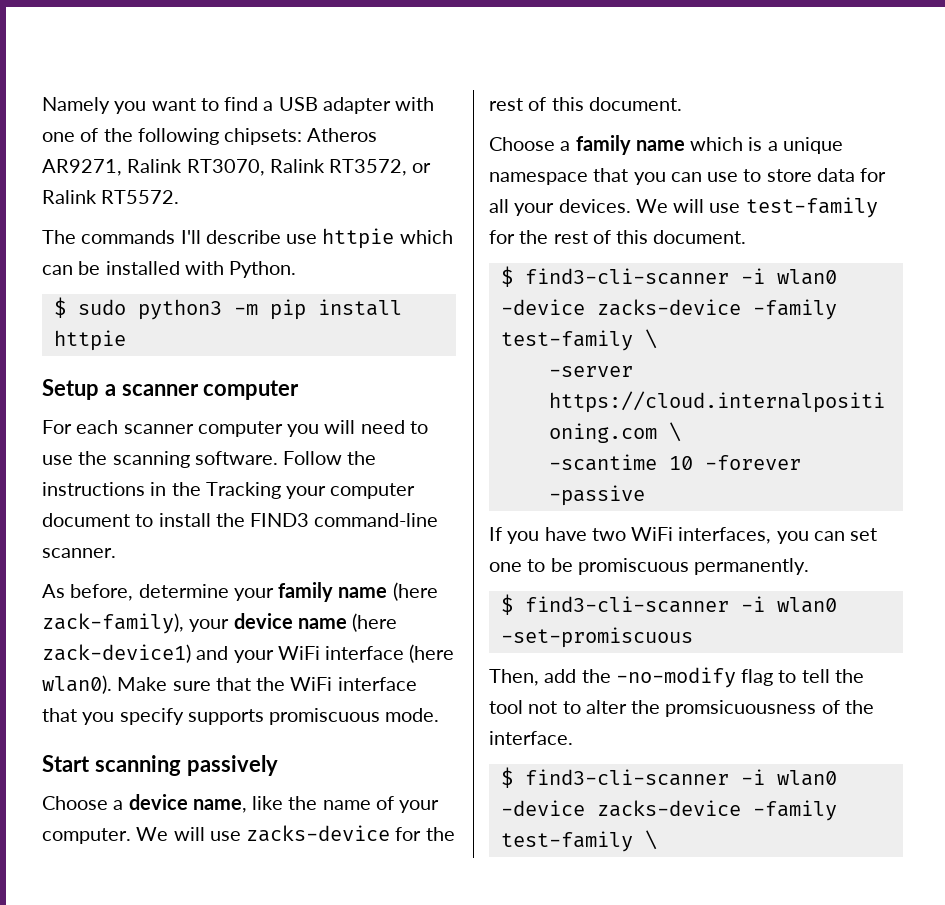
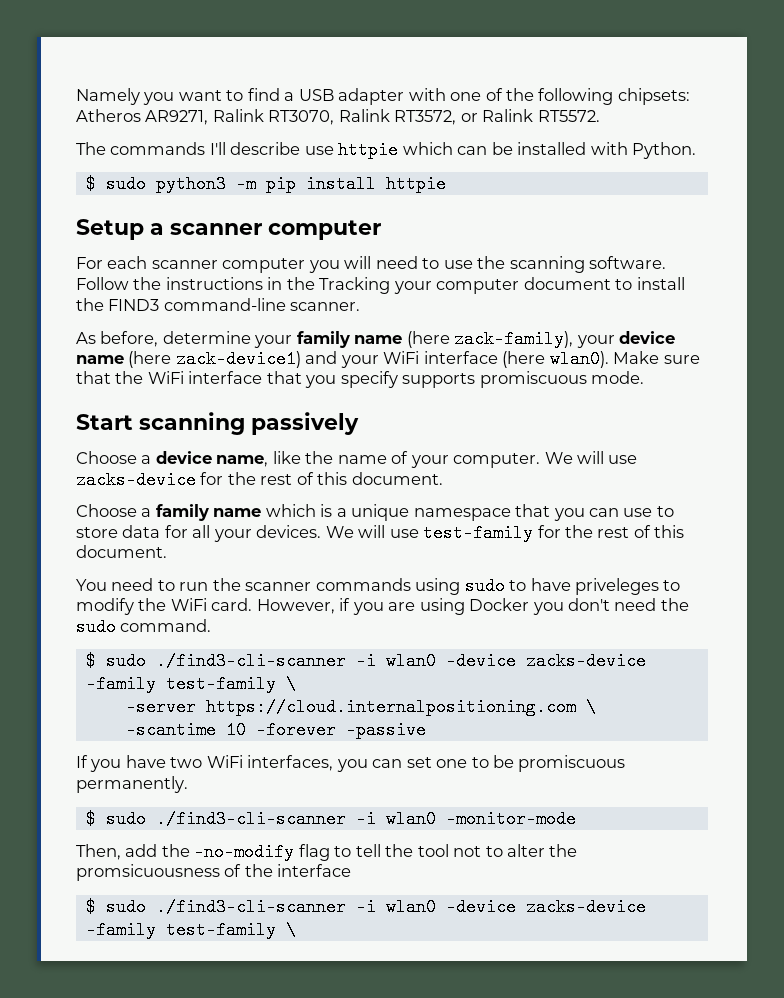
[500,266,729,287] // $ find3-cli-scanner -> [76,577,681,595] [76,598,689,615] [76,618,212,636] [85,652,346,670] // You need to run the scanner commands using sudo to have priveleges to modify the WiFi card. However, if you are using Docker you don't need the sudo command. // $ sudo ./find3-cli-scanner
[524,596,837,613] [500,627,693,648] find3-cli-scanner -i wlan0 -set-promiscuous -> [105,810,576,828] sudo ./find3-cli-scanner -i wlan0 -monitor-mode
[489,731,573,745] [500,767,729,788] interface. // $ find3-cli-scanner -> [277,864,352,877] [85,898,346,916] interface // $ sudo ./find3-cli-scanner

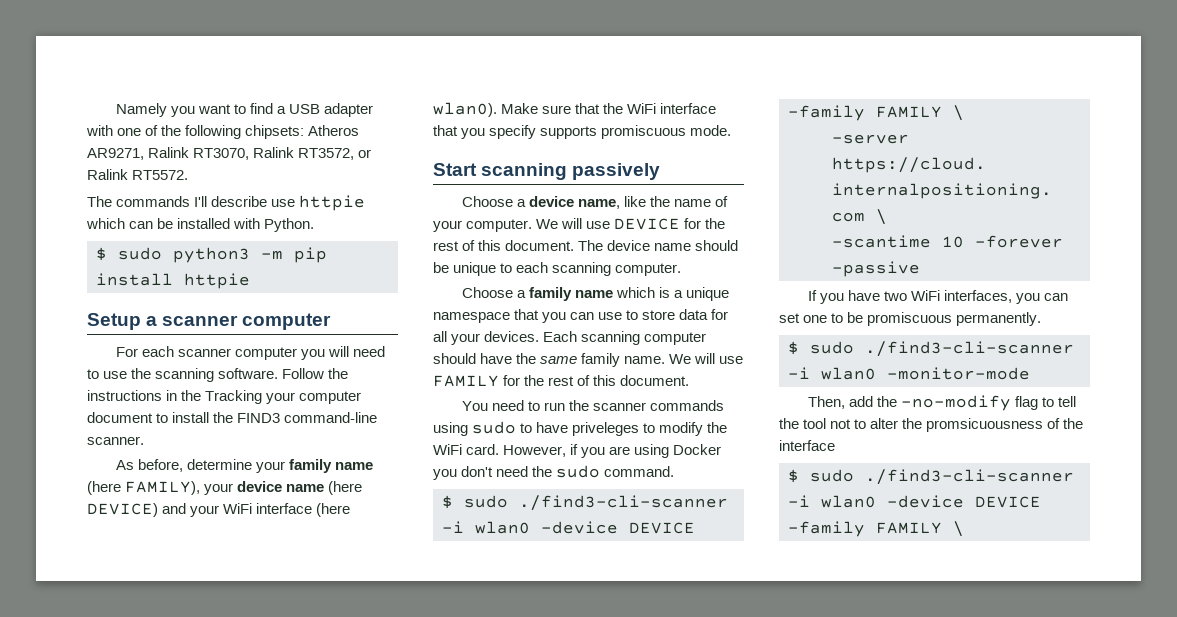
[454,330,574,348] zack-family), -> [125,481,201,495] FAMILY),
[175,350,301,368] zack-device1) -> [87,503,158,517] DEVICE)
[76,471,443,489] zacks-device for the rest of this document. -> [614,218,726,230] [433,240,739,251] [433,262,682,276] DEVICE for the rest of this document. The device name should be unique to each scanning computer.
[325,524,534,542] We will use test-family -> [543,331,707,345] [433,353,744,367] [433,375,499,387] Each scanning computer should have the same family name. We will use FAMILY
[525,652,646,670] [85,675,276,693] zacks-device -family test-family -> [629,522,695,534] [788,105,942,121] DEVICE -family FAMILY
[525,898,646,916] [85,921,276,939] zacks-device -family test-family -> [975,496,1041,508] [788,521,942,537] DEVICE -family FAMILY

